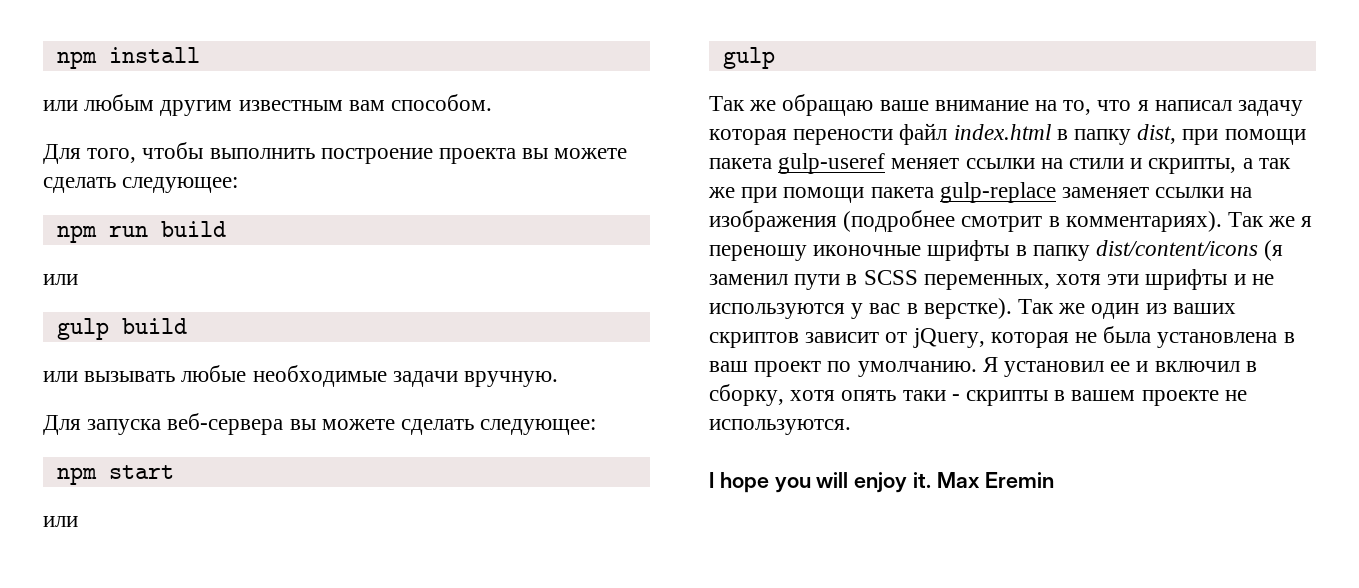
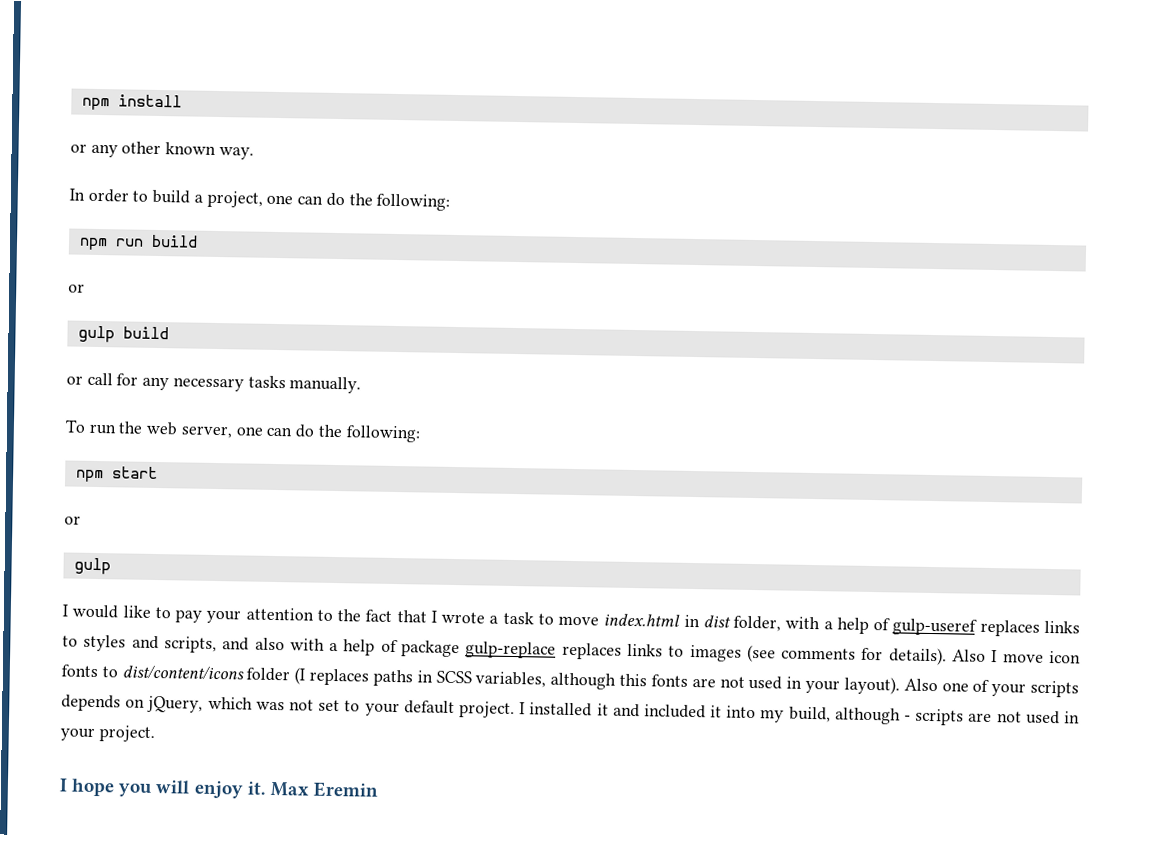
[43,94,493,116] [43,142,628,164] [43,177,239,193] или любым другим известным вам способом. // Для того, чтобы выполнить построение проекта вы можете сделать следующее: -> [70,141,254,160] [69,188,451,211] or any other known way. // In order to build a project, one can do the following:
[43,274,78,285] или -> [68,283,85,293] or
[43,365,559,387] [43,413,597,435] или вызывать любые необходимые задачи вручную. // Для запуска веб-сервера вы можете сделать следующее: -> [66,372,362,394] [65,419,420,443] or call for any necessary tasks manually. // To run the web server, one can do the following:
[43,516,78,527] или -> [64,515,81,525] or
[709,94,1304,116] [709,123,1306,145] [709,153,1291,174] [708,182,1253,203] [709,210,1313,232] [709,240,1284,261] [709,269,1274,290] [709,298,1236,319] [709,326,1295,348] [709,357,1257,377] [709,384,1247,406] [709,419,851,435] Так же обращаю ваше внимание на то, что я написал задачу которая перености файл index.html в папку dist, при помощи пакета gulp-useref меняет ссылки на стили и скрипты, а так же при помощи пакета gulp-replace заменяет ссылки на изображения (подробнее смотрит в комментариях). Так же я переношу иконочные шрифты в папку dist/content/icons (я заменил пути в SCSS переменных, хотя эти шрифты и не используются у вас в верстке). Так же один из ваших скриптов зависит от jQuery, которая не была установлена в ваш проект по умолчанию. Я установил ее и включил в сборку, хотя опять таки - скрипты в вашем проекте не используются. -> [62,604,1080,637] [62,634,1082,666] [61,664,1080,698] [61,694,1081,726] [60,725,155,743] I would like to pay your attention to the fact that I wrote a task to move index.html in dist folder, with a help of gulp-useref replaces links to styles and scripts, and also with a help of package gulp-replace replaces links to images (see comments for details). Also I move icon fonts to dist/content/icons folder (I replaces paths in SCSS variables, although this fonts are not used in your layout). Also one of your scripts depends on jQuery, which was not set to your default project. I installed it and included it into my build, although - scripts are not used in your project.

